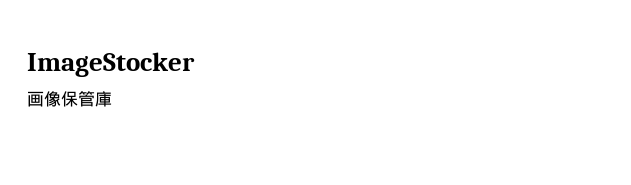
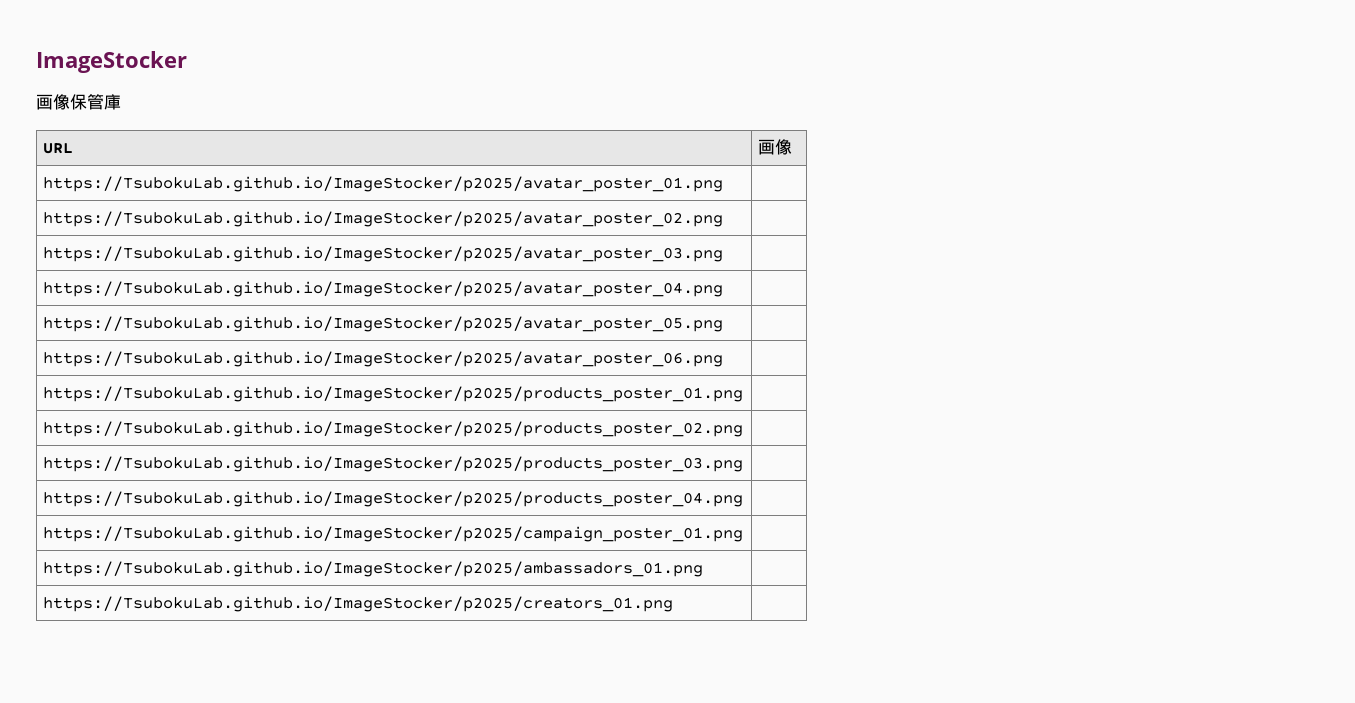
(112, 99) none -> [43,143,74,154] [758,139,793,155] [43,176,724,192] [43,211,724,227] [43,246,724,262] [43,281,724,297] [43,316,724,332] [43,351,724,367] [43,386,744,402] [43,421,744,437] [43,456,744,472] [43,491,744,507] [43,526,744,542] [43,561,704,577] [43,596,674,612] // URL | 画像 // https://TsubokuLab.github.io/ImageStocker/p2025/avatar_poster_01.png | // https://TsubokuLab.github.io/ImageStocker/p2025/avatar_poster_02.png | // https://TsubokuLab.github.io/ImageStocker/p2025/avatar_poster_03.png | // https://TsubokuLab.github.io/ImageStocker/p2025/avatar_poster_04.png | // https://TsubokuLab.github.io/ImageStocker/p2025/avatar_poster_05.png | // https://TsubokuLab.github.io/ImageStocker/p2025/avatar_poster_06.png | // https://TsubokuLab.github.io/ImageStocker/p2025/products_poster_01.png | // https://TsubokuLab.github.io/ImageStocker/p2025/products_poster_02.png | // https://TsubokuLab.github.io/ImageStocker/p2025/products_poster_03.png | // https://TsubokuLab.github.io/ImageStocker/p2025/products_poster_04.png | // https://TsubokuLab.github.io/ImageStocker/p2025/campaign_poster_01.png | // https://TsubokuLab.github.io/ImageStocker/p2025/ambassadors_01.png | // https://TsubokuLab.github.io/ImageStocker/p2025/creators_01.png |

